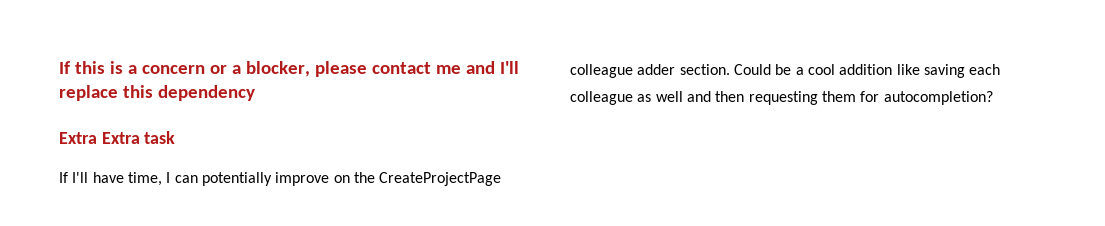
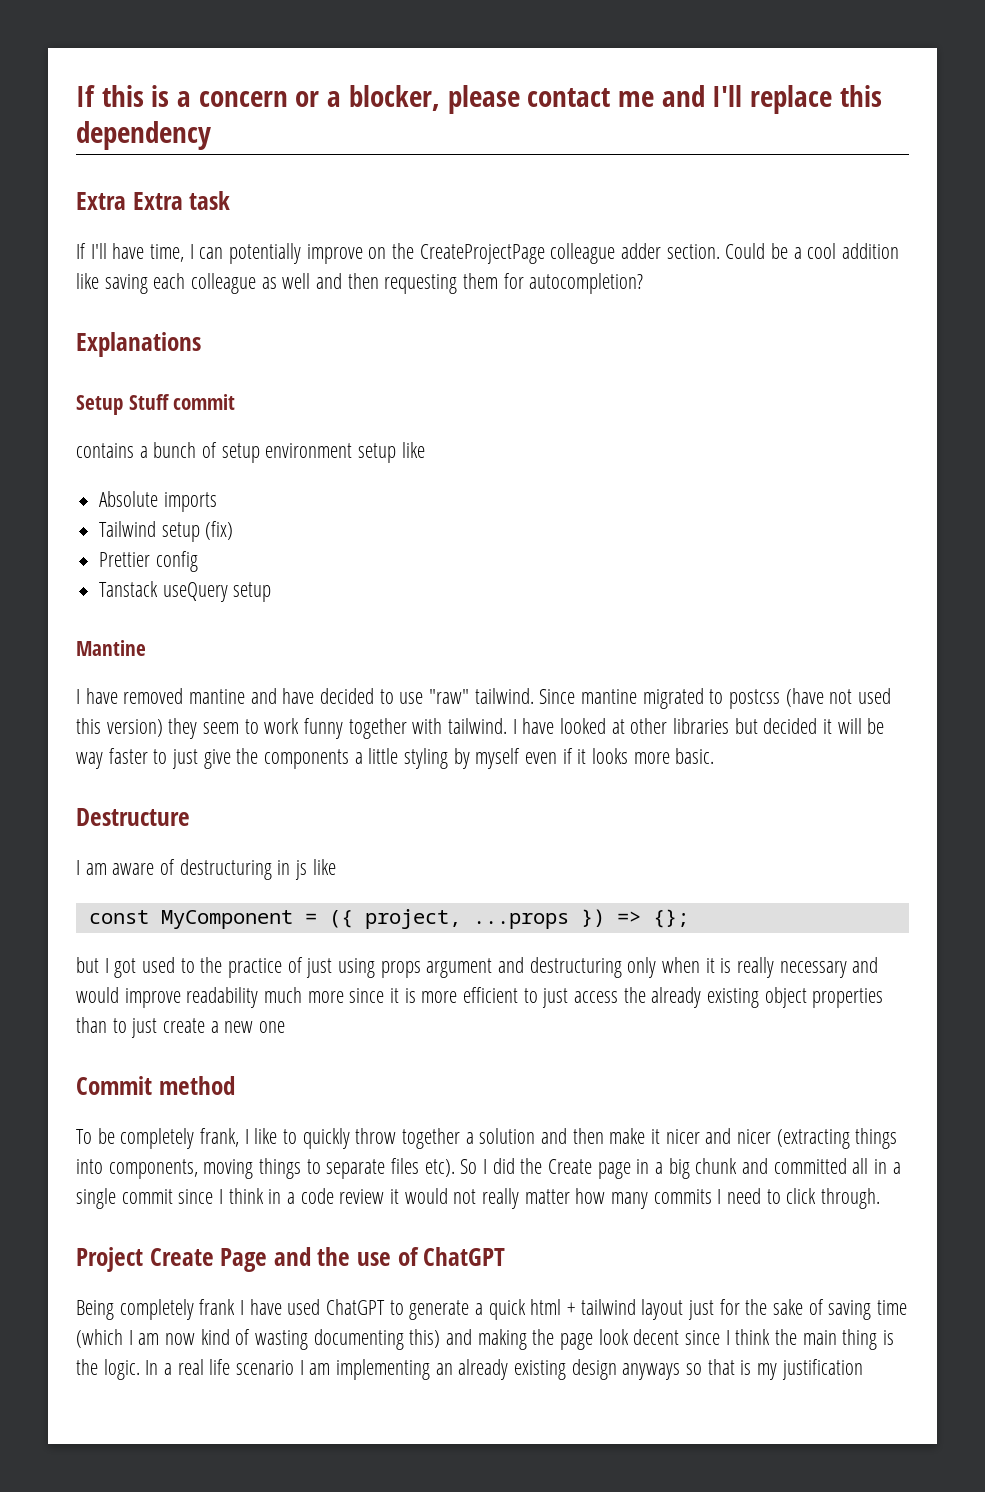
(993, 98) none -> [76,332,201,357] [76,394,236,415] [76,442,425,463] [99,491,217,512] [99,521,234,542] [99,551,198,572] [99,581,272,602] [76,640,146,656] [76,688,892,709] [76,718,885,739] [76,748,715,769] [76,808,190,826] [76,859,336,880] [88,909,689,929] [76,957,879,978] [76,987,884,1008] [76,1017,286,1038] [76,1076,235,1095] [76,1128,898,1149] [76,1158,901,1179] [76,1188,881,1209] [76,1247,506,1272] [76,1299,908,1320] [76,1329,895,1350] [76,1359,863,1380] // Explanations // Setup Stuff commit // contains a bunch of setup environment setup like // Absolute imports // Tailwind setup (fix) // Prettier config // Tanstack useQuery setup // Mantine // I have removed mantine and have decided to use "raw" tailwind. Since mantine migrated to postcss (have not used this version) they seem to work funny together with tailwind. I have looked at other libraries but decided it will be way faster to just give the components a little styling by myself even if it looks more basic. // Destructure // I am aware of destructuring in js like // const MyComponent = ({ project, ...props }) => {}; // but I got used to the practice of just using props argument and destructuring only when it is really necessary and would improve readability much more since it is more efficient to just access the already existing object properties than to just create a new one // Commit method // To be completely frank, I like to quickly throw together a solution and then make it nicer and nicer (extracting things into components, moving things to separate files etc). So I did the Create page in a big chunk and committed all in a single commit since I think in a code review it would not really matter how many commits I need to click through. // Project Create Page and the use of ChatGPT // Being completely frank I have used ChatGPT to generate a quick html + tailwind layout just for the sake of saving time (which I am now kind of wasting documenting this) and making the page look decent since I think the main thing is the logic. In a real life scenario I am implementing an already existing design anyways so that is my justification

